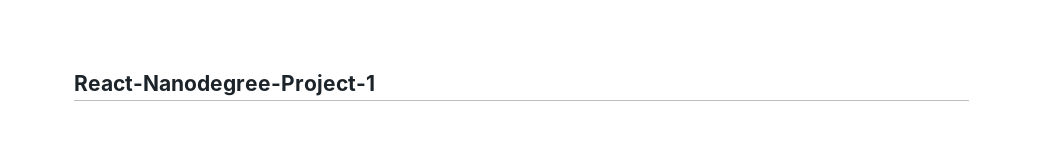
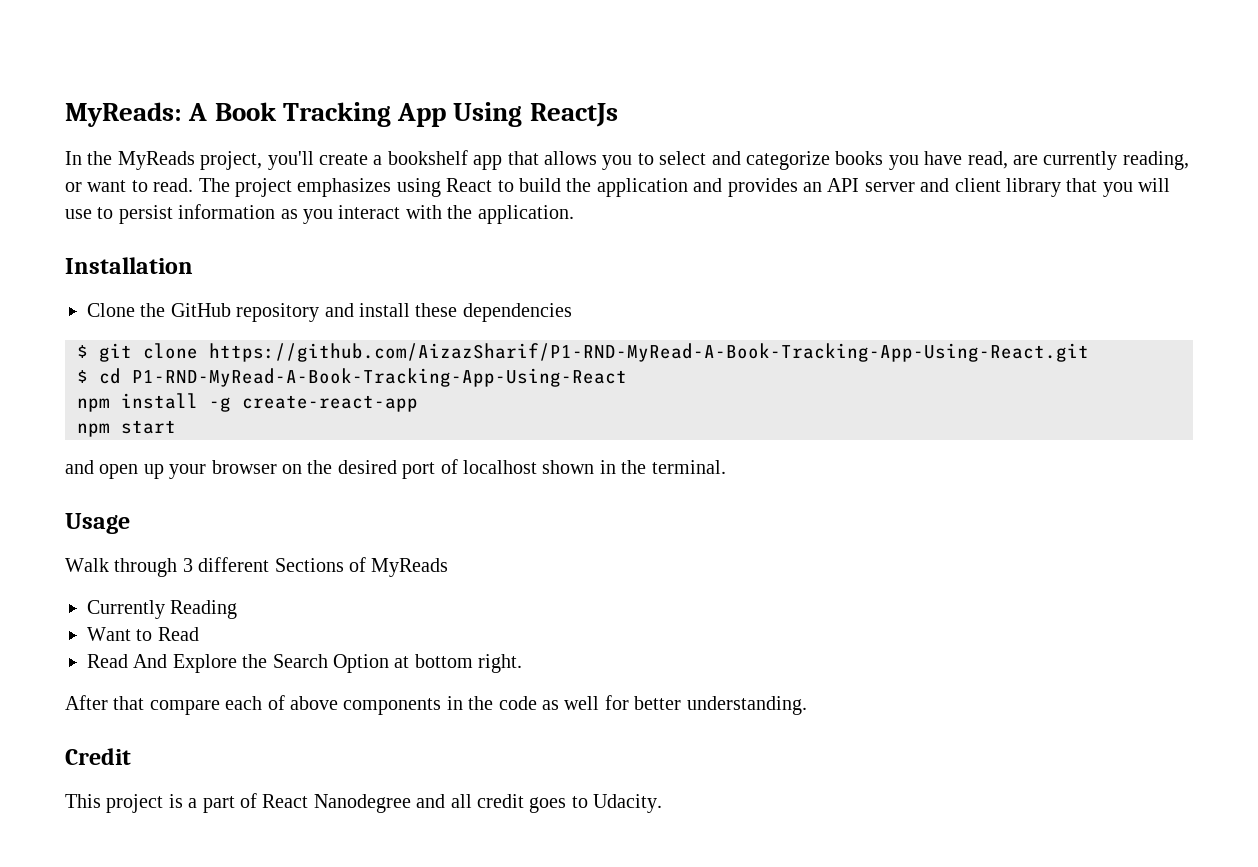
[74,74,375,96] React-Nanodegree-Project-1 -> [65,102,618,127] [65,150,1189,170] [65,178,1171,197] [65,204,574,224] [65,257,193,274] [87,303,572,322] [77,343,1089,362] [77,368,627,387] [77,393,418,412] [77,420,176,437] [65,459,726,479] [65,513,130,534] [65,557,449,577] [87,600,238,619] [87,627,199,641] [87,654,523,673] [65,695,807,715] [65,748,131,765] [65,793,663,813] MyReads: A Book Tracking App Using ReactJs // In the MyReads project, you'll create a bookshelf app that allows you to select and categorize books you have read, are currently reading, or want to read. The project emphasizes using React to build the application and provides an API server and client library that you will use to persist information as you interact with the application. // Installation // Clone the GitHub repository and install these dependencies // $ git clone https://github.com/AizazSharif/P1-RND-MyRead-A-Book-Tracking-App-Using-React.git // $ cd P1-RND-MyRead-A-Book-Tracking-App-Using-React // npm install -g create-react-app // npm start // and open up your browser on the desired port of localhost shown in the terminal. // Usage // Walk through 3 different Sections of MyReads // Currently Reading // Want to Read // Read And Explore the Search Option at bottom right. // After that compare each of above components in the code as well for better understanding. // Credit // This project is a part of React Nanodegree and all credit goes to Udacity.

